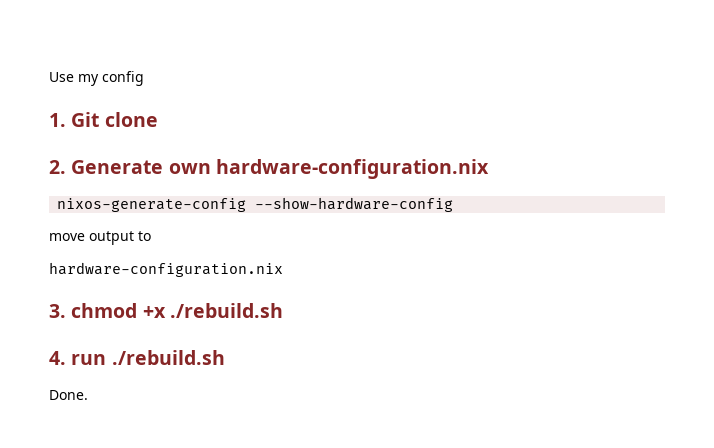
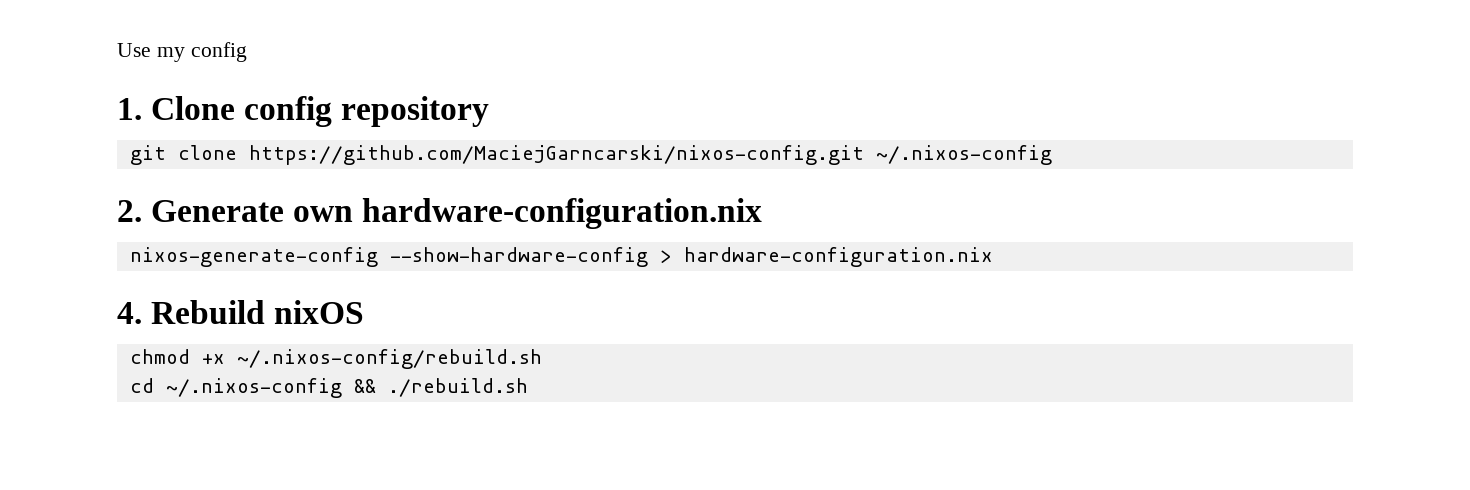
[71,112,100,127] Git -> [151,96,490,127] [129,145,166,165] Clone config repository // git
(158, 119) none -> [248,145,1052,165] https://github.com/MaciejGarncarski/nixos-config.git ~/.nixos-config
[49,231,151,245] [49,262,283,277] [49,303,283,318] [49,350,225,365] [49,390,88,400] // move output to // hardware-configuration.nix // 3. chmod +x ./rebuild.sh // 4. run ./rebuild.sh // Done. -> [659,247,993,267] [117,300,365,324] [129,349,542,369] [129,378,528,398] > hardware-configuration.nix // 4. Rebuild nixOS // chmod +x ~/.nixos-config/rebuild.sh // cd ~/.nixos-config && ./rebuild.sh

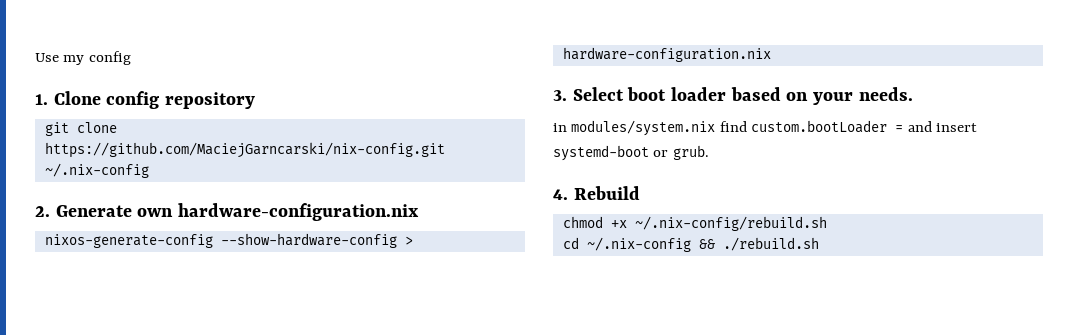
[248,145,1052,165] https://github.com/MaciejGarncarski/nixos-config.git ~/.nixos-config -> [44,142,445,158] [44,163,149,178] https://github.com/MaciejGarncarski/nix-config.git ~/.nix-config
(993, 257) none -> [553,87,913,105] [553,120,978,136] [553,145,709,161] // 3. Select boot loader based on your needs. // in modules/system.nix find custom.bootLoader = and insert systemd-boot or grub.
[274,300,365,324] nixOS -> (640, 193) none
[236,349,542,369] ~/.nixos-config/rebuild.sh -> [634,216,827,231] ~/.nix-config/rebuild.sh
[165,378,342,398] ~/.nixos-config -> [586,237,691,252] ~/.nix-config

